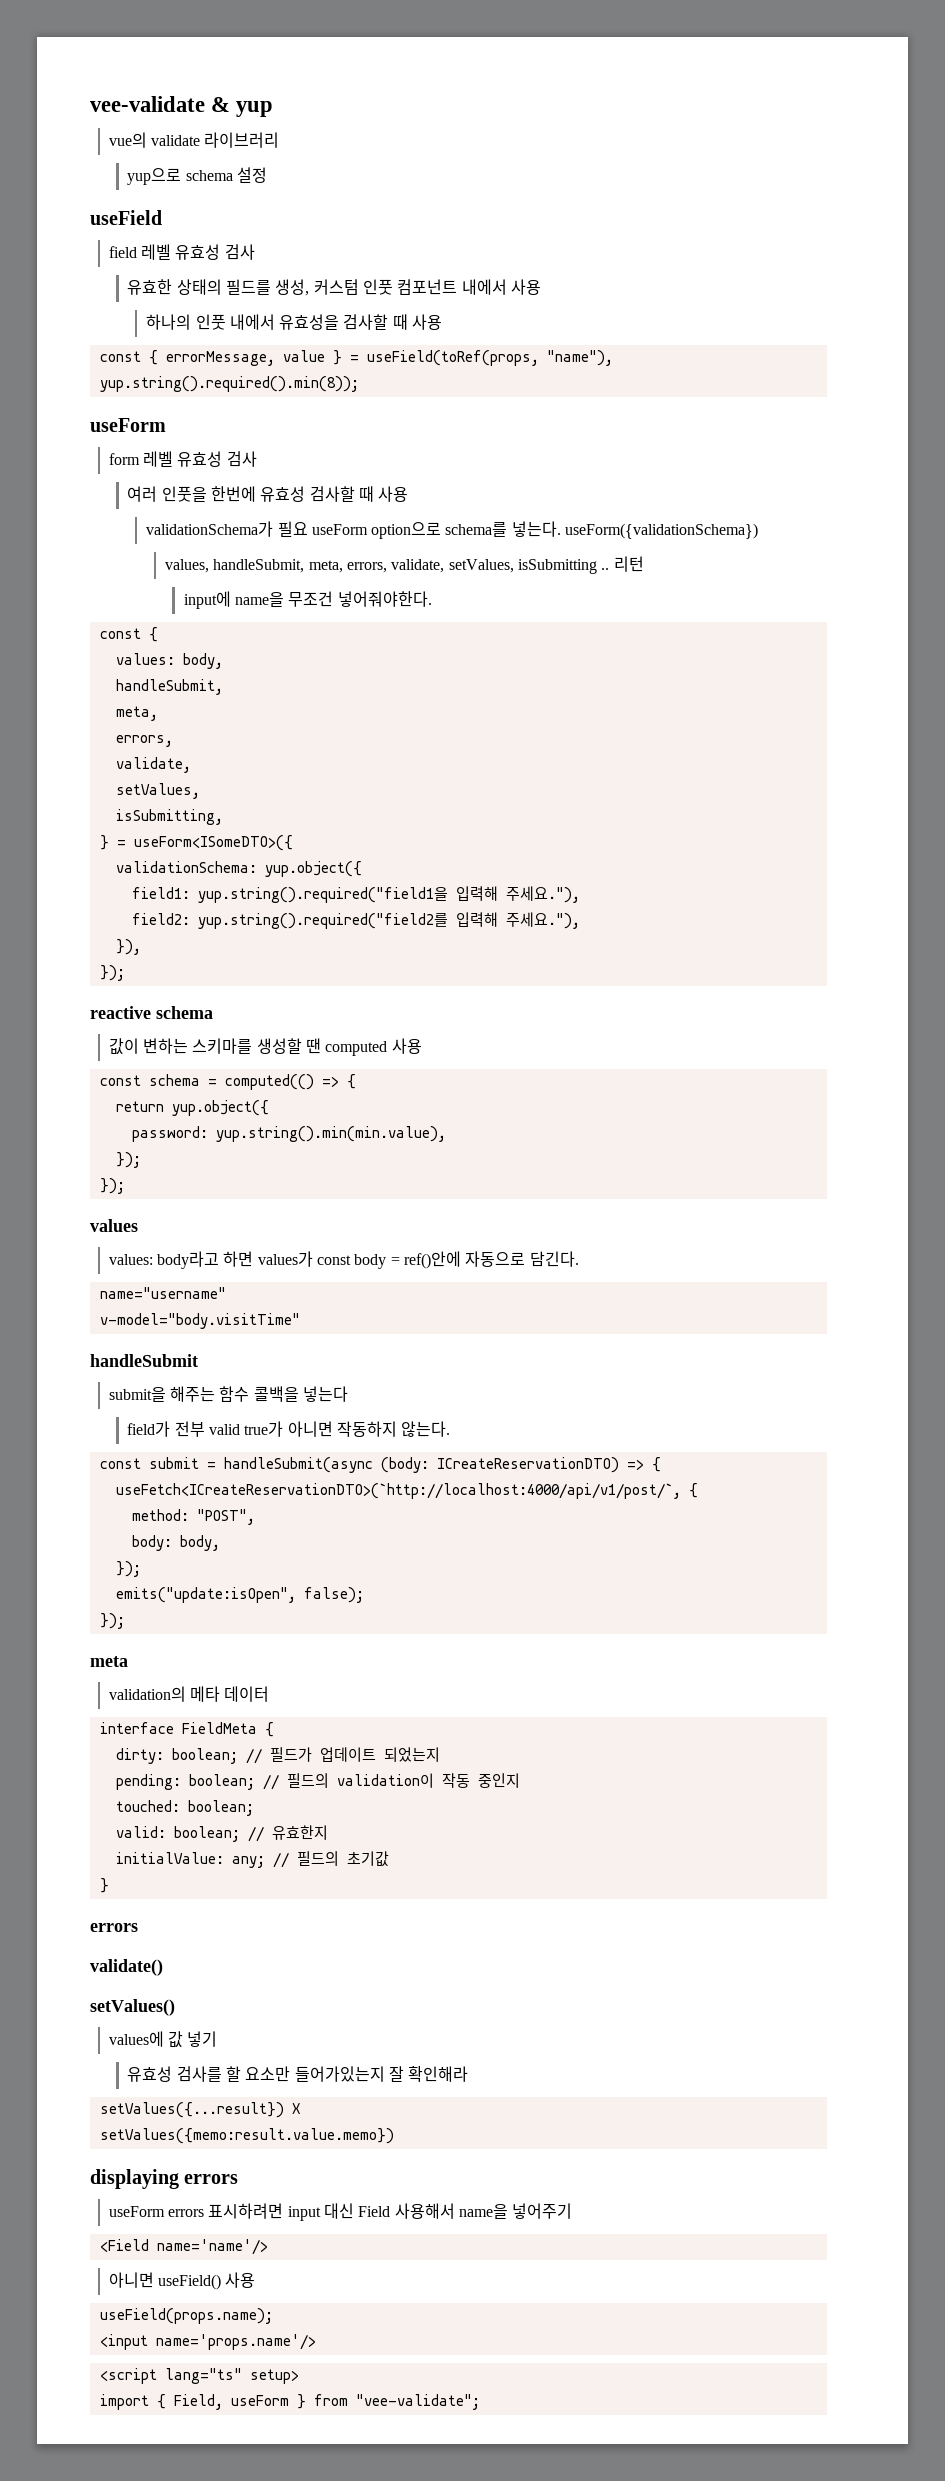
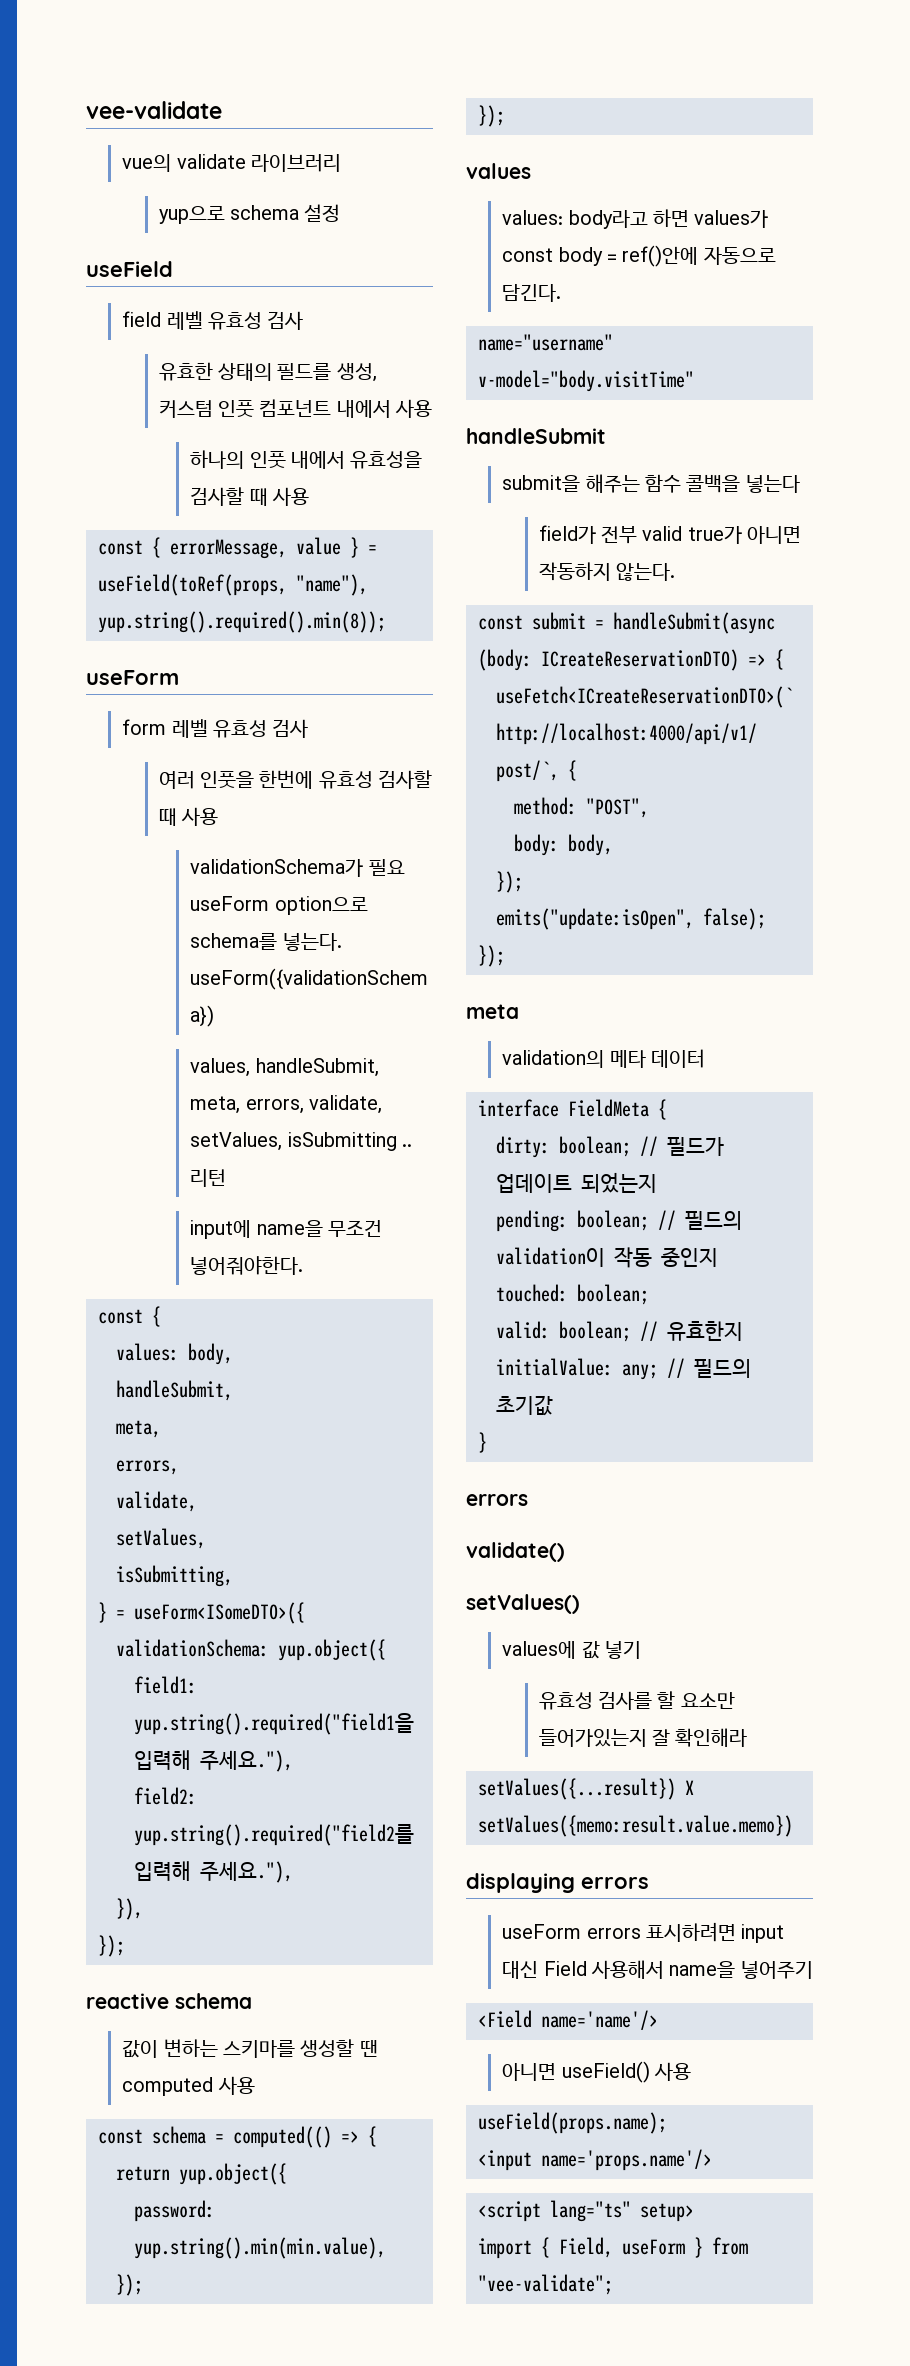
[211,97,274,117] & yup -> (222, 110) none

